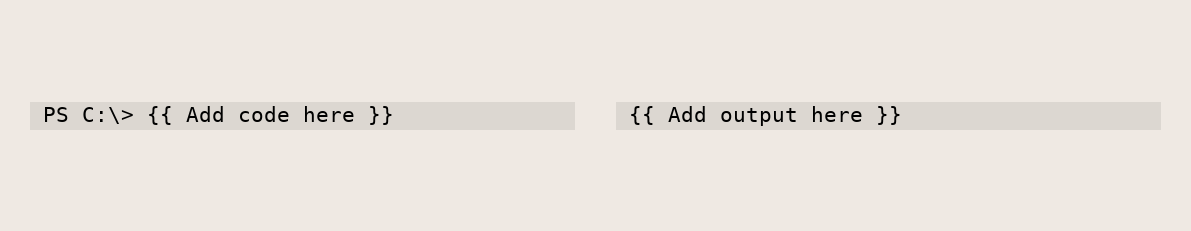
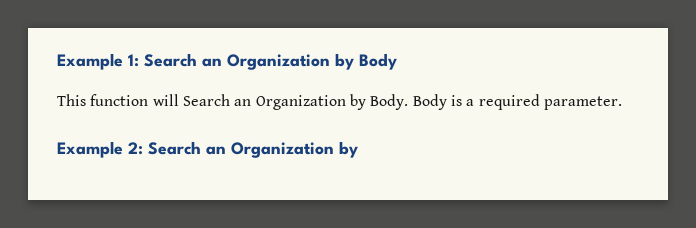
[42,106,394,125] [628,106,902,126] PS C:\> {{ Add code here }} // {{ Add output here }} -> [57,53,397,70] [57,94,622,110] [57,141,358,158] Example 1: Search an Organization by Body // This function will Search an Organization by Body. Body is a required parameter. // Example 2: Search an Organization by

